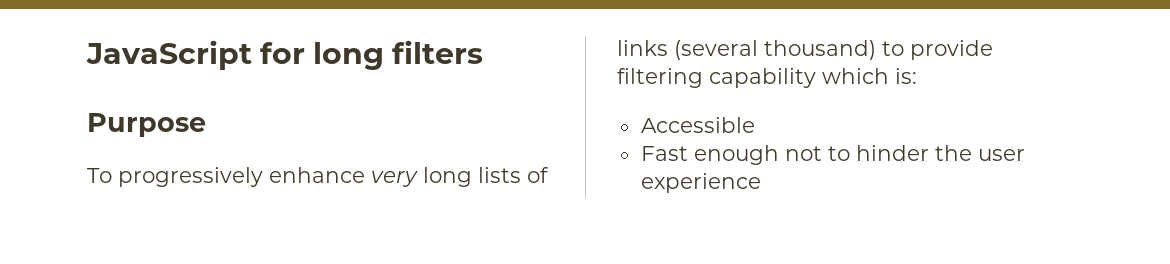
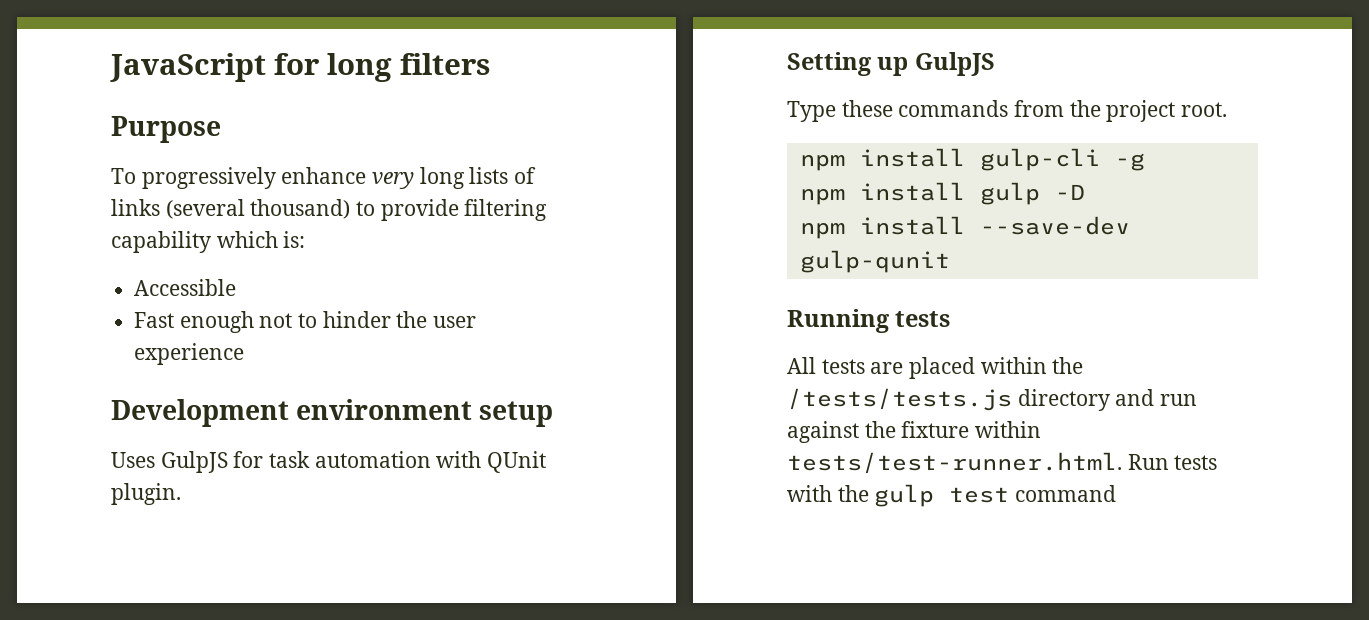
(761, 183) none -> [111,399,554,427] [111,451,547,473] [111,483,181,505] [787,52,995,76] [787,100,1228,122] [799,148,1145,171] [799,182,1085,205] [799,216,1130,239] [799,250,950,273] [787,309,951,333] [787,357,1084,379] [787,388,1198,411] [787,421,1042,443] [787,452,1218,474] [787,484,1117,507] // Development environment setup // Uses GulpJS for task automation with QUnit plugin. // Setting up GulpJS // Type these commands from the project root. // npm install gulp-cli -g // npm install gulp -D // npm install --save-dev gulp-qunit // Running tests // All tests are placed within the /tests/tests.js directory and run against the fixture within tests/test-runner.html. Run tests with the gulp test command

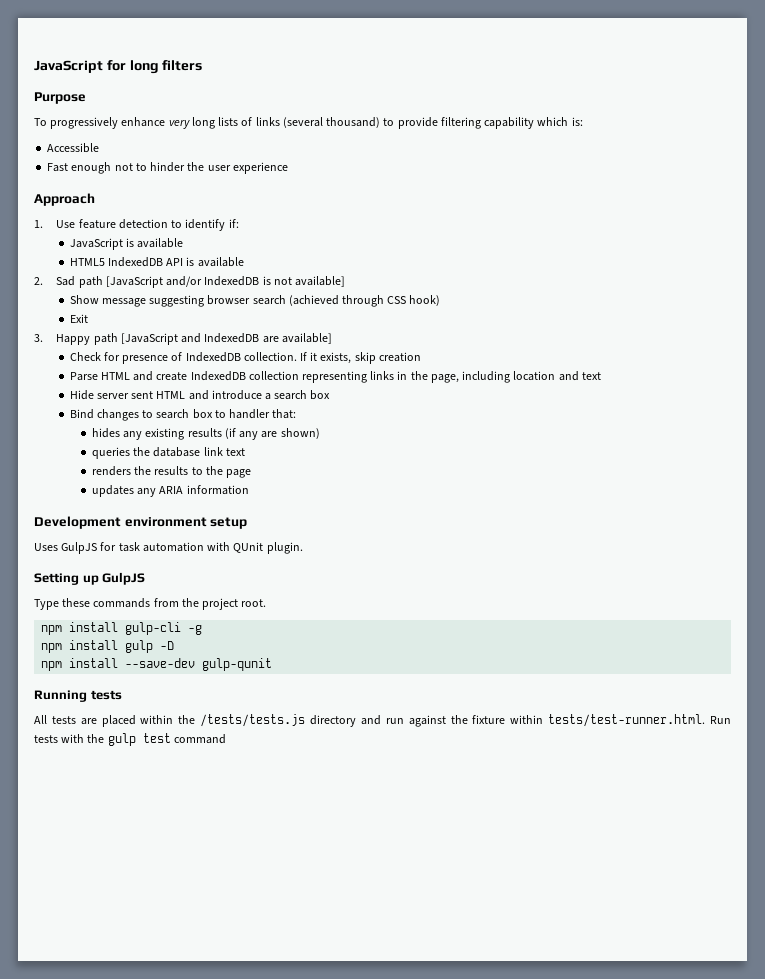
(245, 354) none -> [34,193,95,206] [34,219,239,231] [69,238,184,250] [69,257,244,267] [34,276,346,288] [69,295,441,307] [69,314,88,323] [34,333,332,345] [69,352,421,364] [69,371,601,383] [69,390,331,400] [69,409,297,421] [91,428,320,440] [91,447,245,459] [91,466,252,478] [91,485,249,497] // Approach // 1. Use feature detection to identify if: // JavaScript is available // HTML5 IndexedDB API is available // 2. Sad path [JavaScript and/or IndexedDB is not available] // Show message suggesting browser search (achieved through CSS hook) // Exit // 3. Happy path [JavaScript and IndexedDB are available] // Check for presence of IndexedDB collection. If it exists, skip creation // Parse HTML and create IndexedDB collection representing links in the page, including location and text // Hide server sent HTML and introduce a search box // Bind changes to search box to handler that: // hides any existing results (if any are shown) // queries the database link text // renders the results to the page // updates any ARIA information

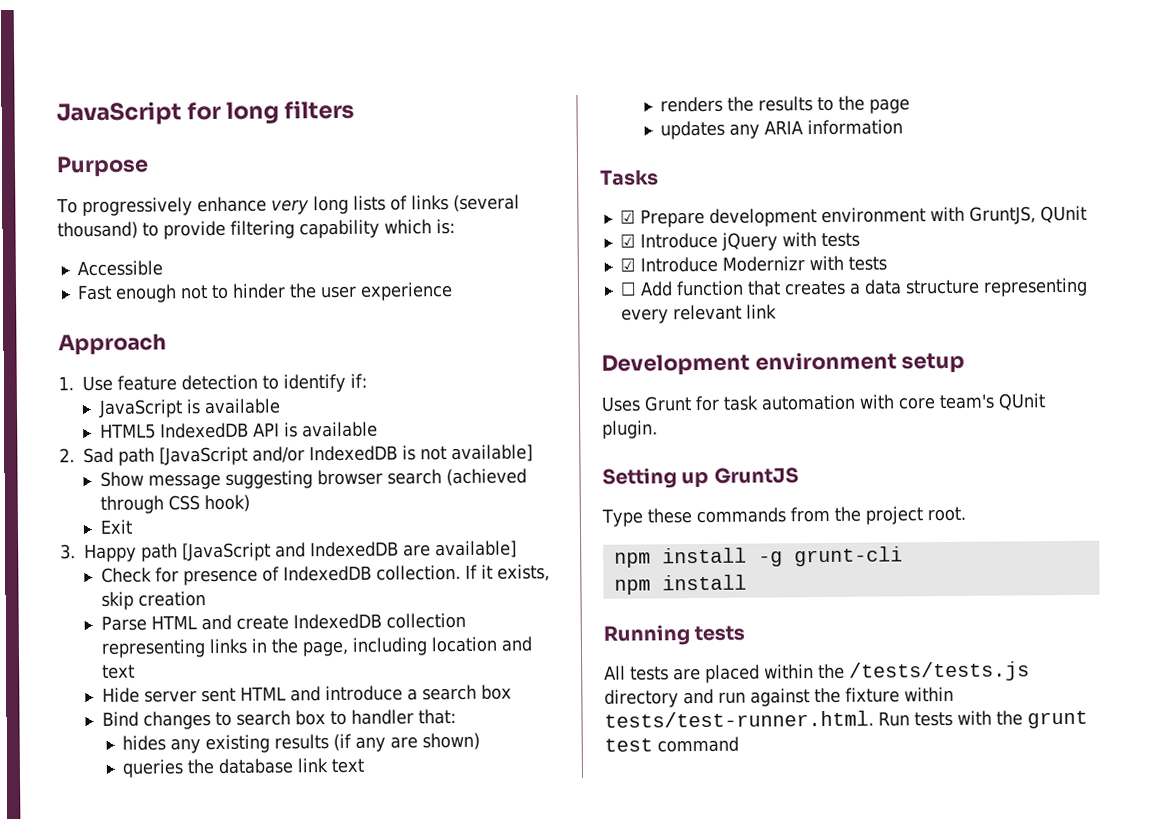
(249, 490) none -> [600,169,659,186] [619,205,1087,228] [619,232,860,251] [619,255,887,273] [619,277,1088,297] [620,304,777,324] // Tasks // ☑ Prepare development environment with GruntJS, QUnit // ☑ Introduce jQuery with tests // ☑ Introduce Modernizr with tests // ☐ Add function that creates a data structure representing every relevant link
[61,542,98,554] GulpJS -> [644,396,692,412] Grunt
(231, 546) none -> [898,393,995,410] core team's
[102,572,146,585] GulpJS -> [713,467,799,484] GruntJS
[125,622,182,635] gulp-cli -> (747, 555) none
[41,640,175,653] [41,658,273,671] // npm install gulp -D // npm install --save-dev gulp-qunit -> [793,546,903,567] [613,574,747,595] grunt-cli // npm install
[107,733,136,746] gulp -> [1026,710,1088,729] grunt

